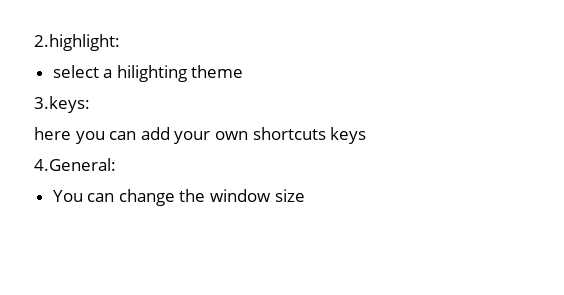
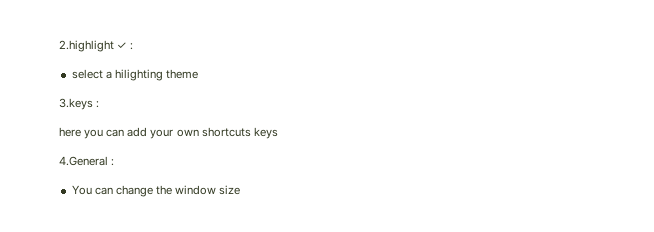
[34,34,120,51] 2.highlight: -> [59,40,134,52] 2.highlight ✓ :
[34,96,90,113] 3.keys: -> [59,98,100,110] 3.keys :
[34,158,116,171] 4.General: -> [59,156,115,166] 4.General :

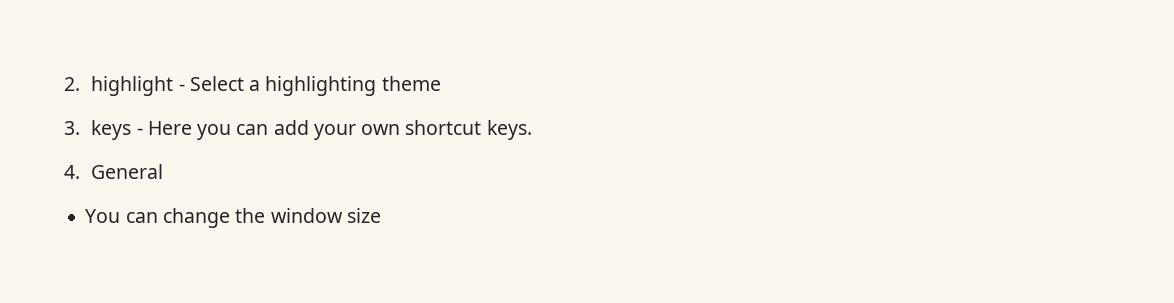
[59,40,134,52] [71,69,198,81] [59,98,100,110] [59,127,81,137] 2.highlight ✓ : // select a hilighting theme // 3.keys : // here -> [64,76,441,96] [64,120,192,140] 2. highlight - Select a highlighting theme // 3. keys - Here
[201,127,278,139] [59,156,115,166] shortcuts keys // 4.General : -> [405,120,532,140] [64,164,164,179] shortcut keys. // 4. General

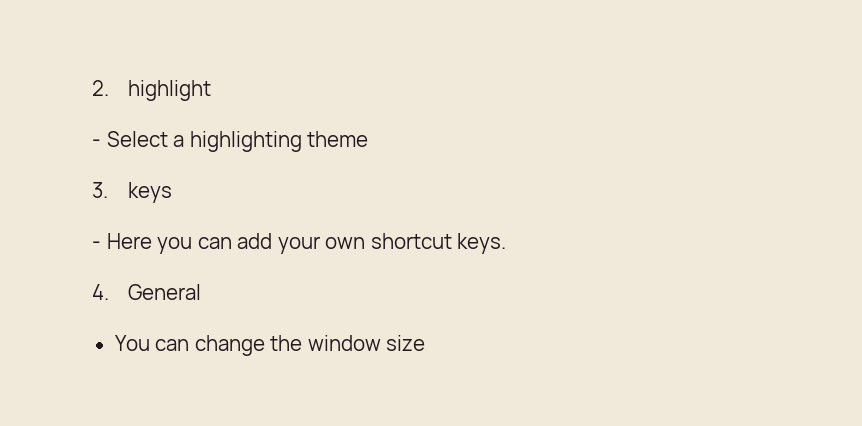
(174, 86) none -> (211, 90) //
(132, 130) none -> (172, 192) //

